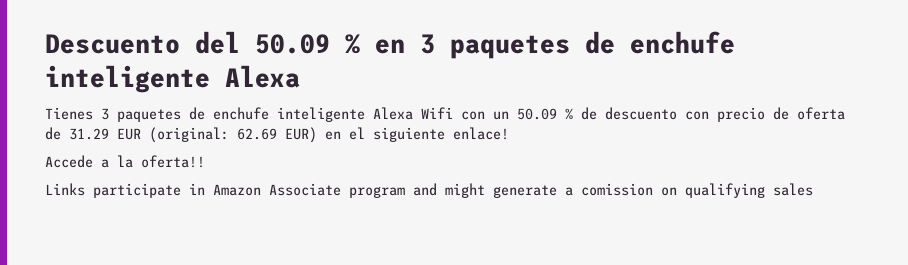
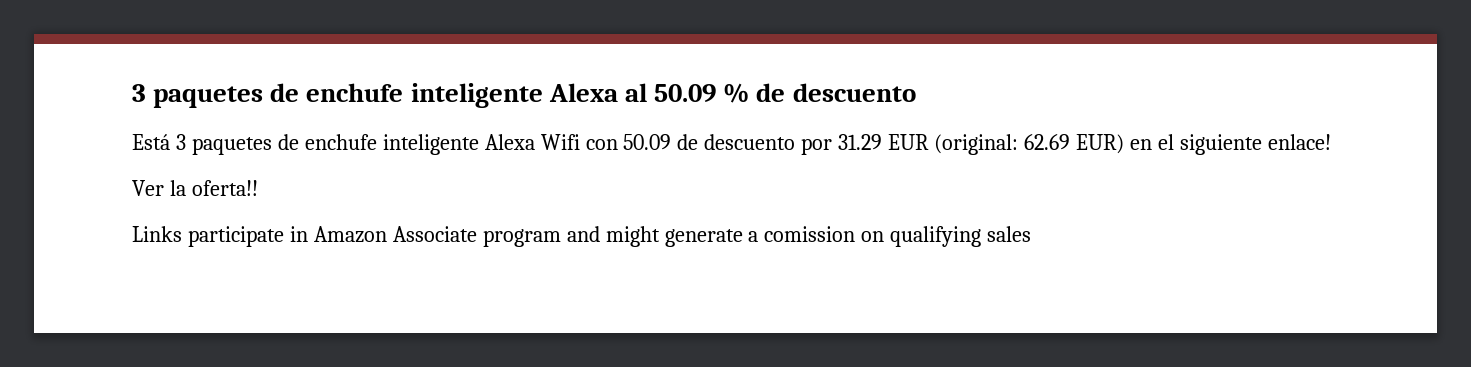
[45,31,735,59] [45,65,300,93] [45,107,93,120] Descuento del 50.09 % en 3 paquetes de enchufe inteligente Alexa // Tienes -> [132,83,916,108] [132,134,170,150] 3 paquetes de enchufe inteligente Alexa al 50.09 % de descuento // Está
[493,107,845,122] [45,127,61,140] un 50.09 % de descuento con precio de oferta de -> [623,134,833,155] 50.09 de descuento por
[45,155,109,168] Accede a -> [132,180,164,196] Ver

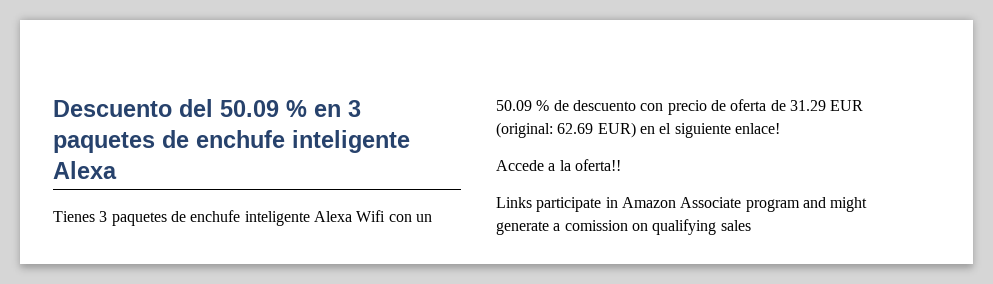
[132,83,916,108] [132,134,170,150] 3 paquetes de enchufe inteligente Alexa al 50.09 % de descuento // Está -> [53,99,361,117] [53,130,410,153] [53,161,117,179] [53,211,95,222] Descuento del 50.09 % en 3 paquetes de enchufe inteligente Alexa // Tienes
[623,134,833,155] 50.09 de descuento por -> [415,214,432,222] [496,99,786,115] un 50.09 % de descuento con precio de oferta de
[132,180,164,196] Ver -> [496,160,556,171] Accede a

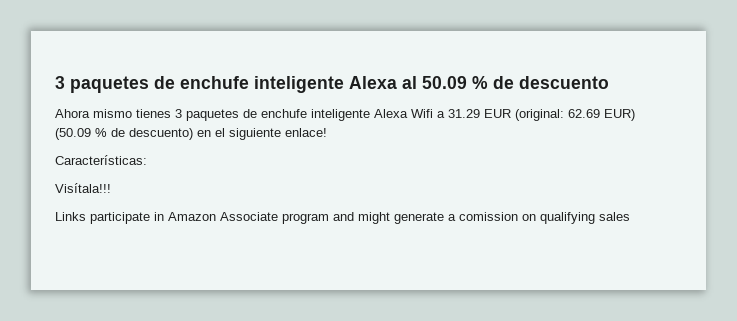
[53,99,361,117] [53,130,410,153] [53,161,117,179] [53,211,95,222] Descuento del 50.09 % en 3 paquetes de enchufe inteligente Alexa // Tienes -> [55,76,609,93] [55,109,171,118] 3 paquetes de enchufe inteligente Alexa al 50.09 % de descuento // Ahora mismo tienes
[388,214,432,222] [496,99,786,115] con un 50.09 % de descuento con precio de oferta de -> [437,111,445,118] a
(636, 130) none -> [55,128,193,140] (50.09 % de descuento)
[496,159,621,171] Accede a la oferta!! -> [55,155,147,165] [55,183,111,193] Características: // Visítala!!!

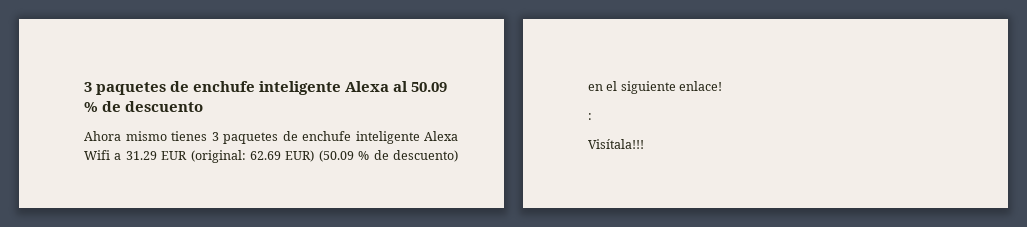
[55,155,147,165] Características: -> [588,113,592,120] :
[55,212,630,224] // Links participate in Amazon Associate program and might generate a comission on qualifying sales -> (644, 144) none

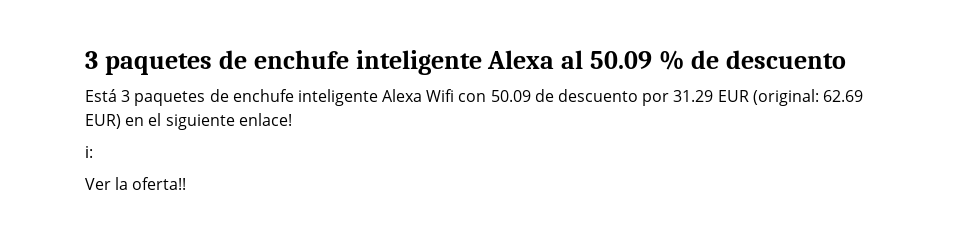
[84,131,207,141] Ahora mismo tienes -> [85,89,117,102] Está
[114,153,122,160] a -> [458,89,670,106] con 50.09 de descuento por
[318,150,458,162] (50.09 % de descuento) -> (121, 121) none
[588,113,592,120] [588,139,644,149] : // Visítala!!! -> [85,146,93,158] [85,177,187,190] ℹ: // Ver la oferta!!

